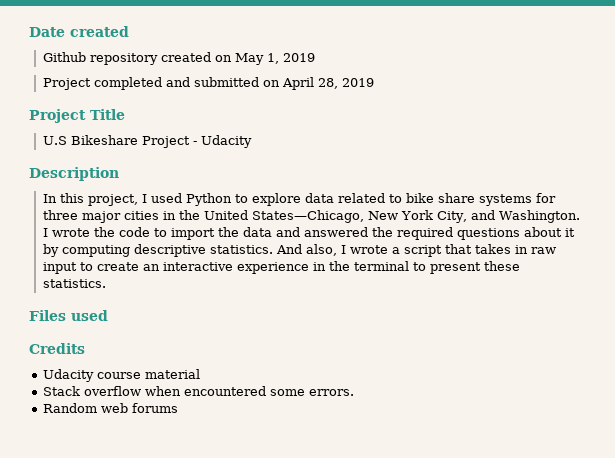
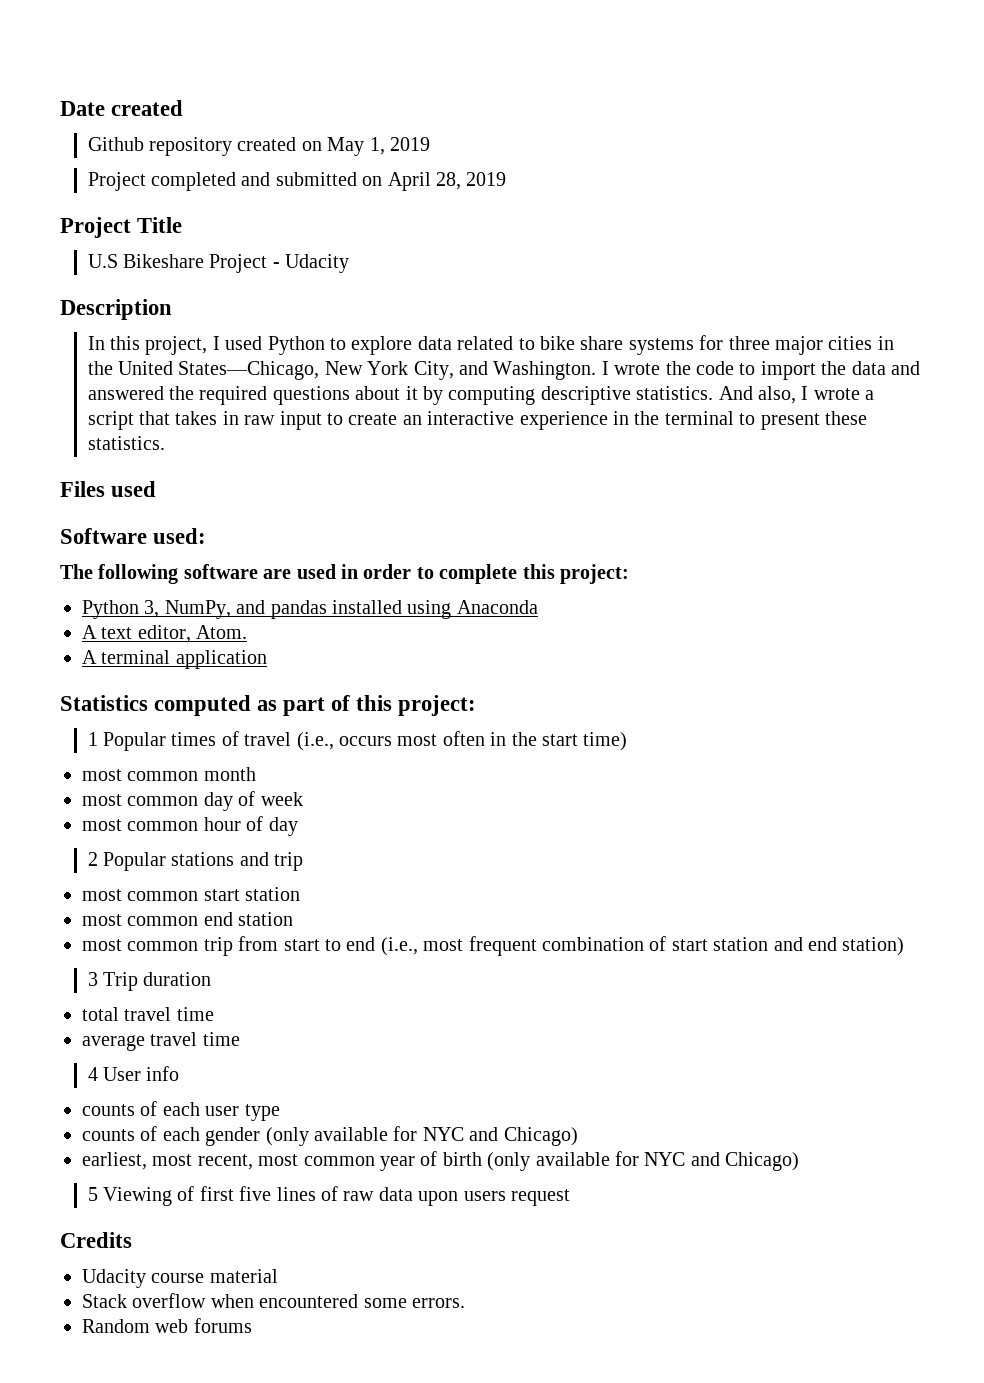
(108, 315) none -> [60,528,207,544] [60,564,629,584] [82,600,538,619] [82,625,248,643] [82,650,267,669] [60,695,477,716] [87,731,628,751] [82,767,256,781] [82,791,303,811] [82,816,298,836] [87,852,304,871] [82,887,301,901] [82,912,294,926] [82,936,905,956] [87,972,212,991] [82,1007,214,1021] [82,1032,240,1051] [87,1066,180,1081] [82,1101,280,1121] [82,1126,578,1146] [82,1151,800,1171] [87,1186,571,1206] // Software used: // The following software are used in order to complete this project: // Python 3, NumPy, and pandas installed using Anaconda // A text editor, Atom. // A terminal application // Statistics computed as part of this project: // 1 Popular times of travel (i.e., occurs most often in the start time) // most common month // most common day of week // most common hour of day // 2 Popular stations and trip // most common start station // most common end station // most common trip from start to end (i.e., most frequent combination of start station and end station) // 3 Trip duration // total travel time // average travel time // 4 User info // counts of each user type // counts of each gender (only available for NYC and Chicago) // earliest, most recent, most common year of birth (only available for NYC and Chicago) // 5 Viewing of first five lines of raw data upon users request

